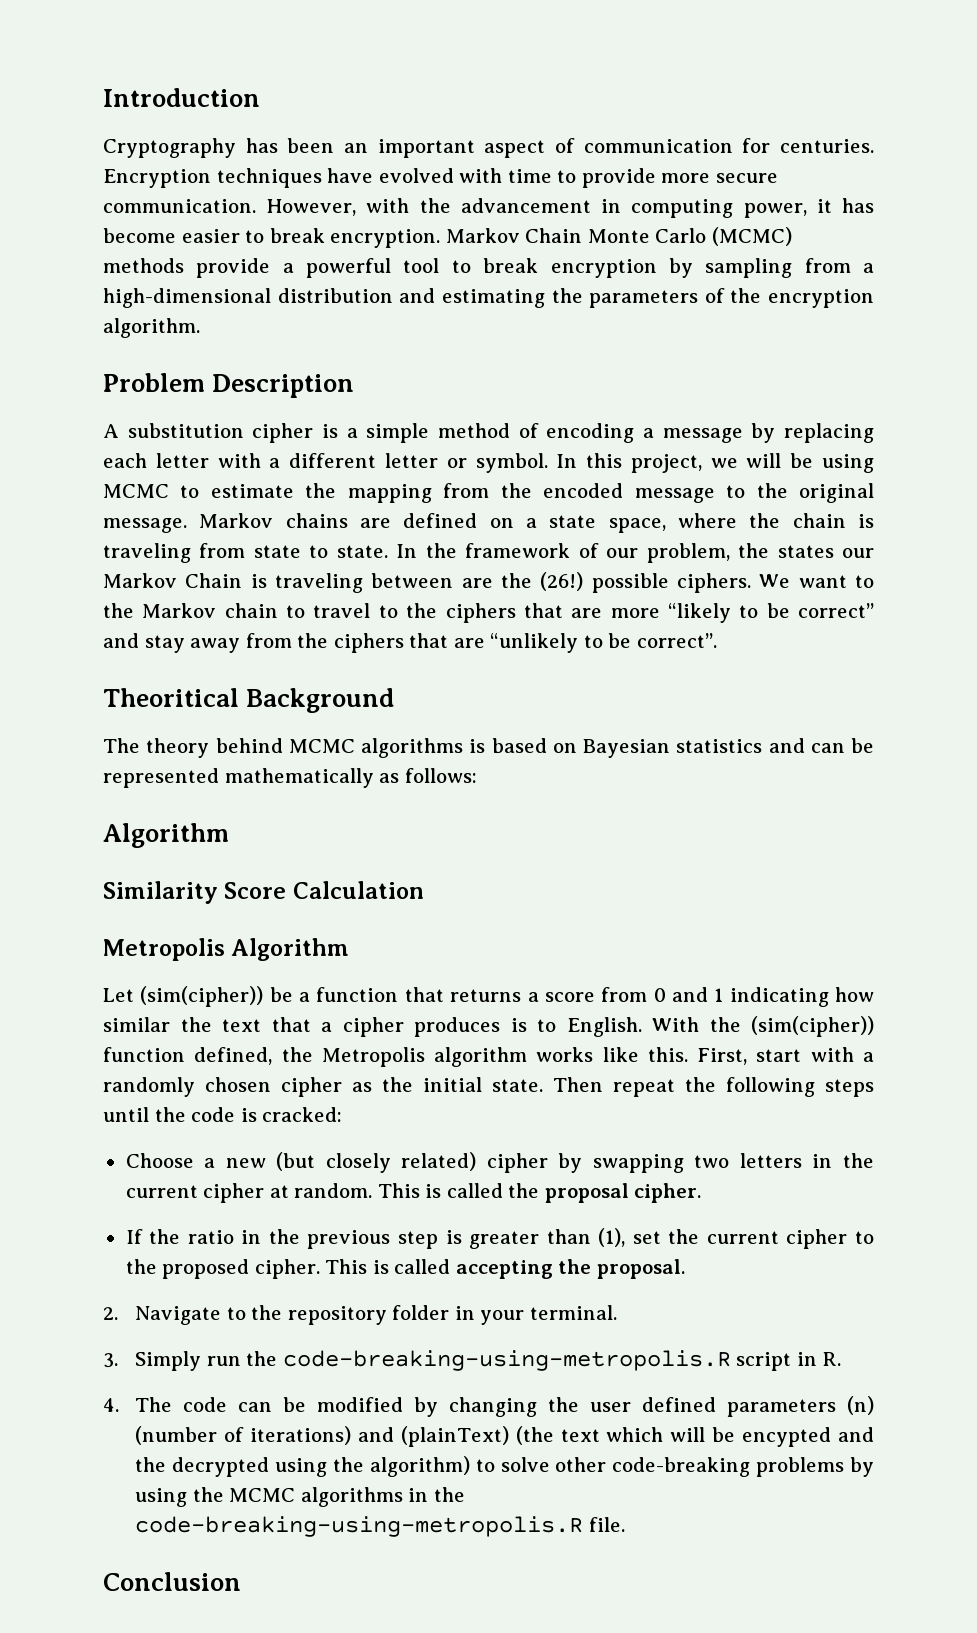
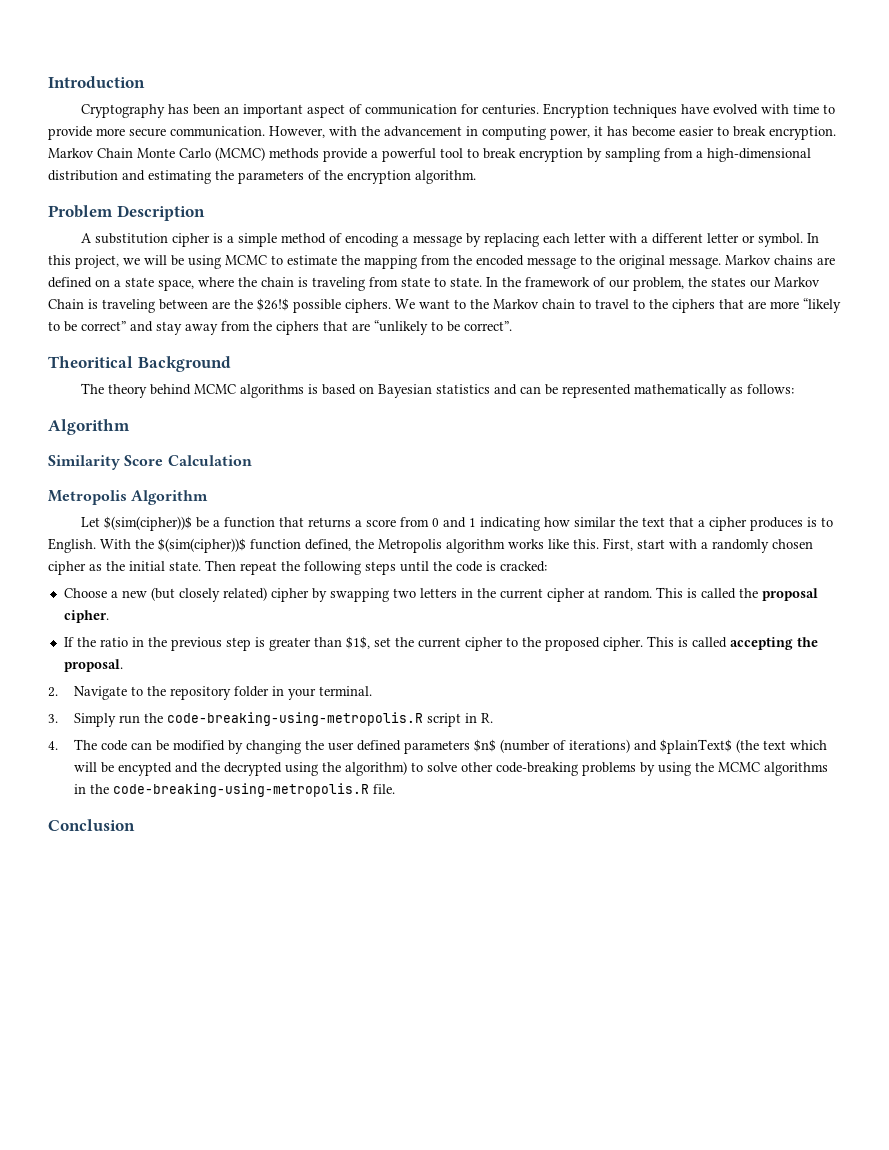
[540,572,584,591] (26!) -> [257,298,289,311] $26!$
[140,986,264,1007] (sim(cipher)) -> [103,516,192,531] $(sim(cipher))$
[751,1016,874,1037] (sim(cipher)) -> [158,538,246,553] $(sim(cipher))$
[598,1228,626,1247] (1), -> [345,636,370,649] $1$,
[847,1396,875,1415] (n) -> [474,739,497,752] $n$
[400,1426,509,1447] (plainText) -> [660,739,733,754] $plainText$

